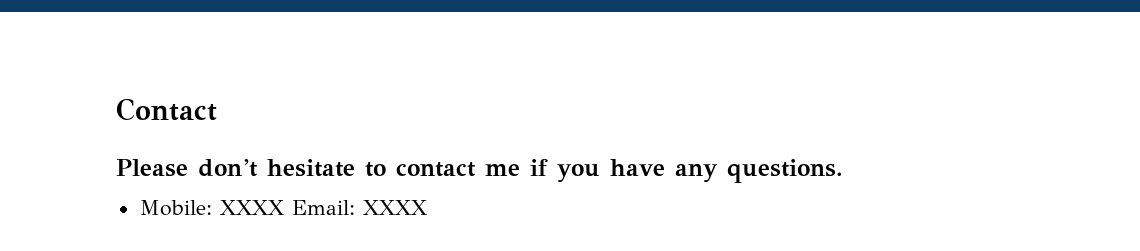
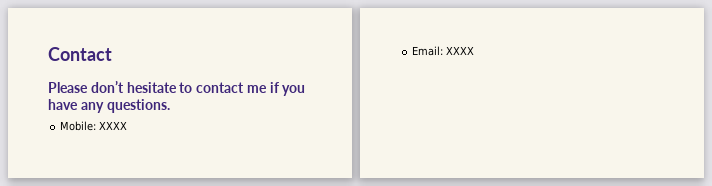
(284, 207) none -> (128, 125) //

